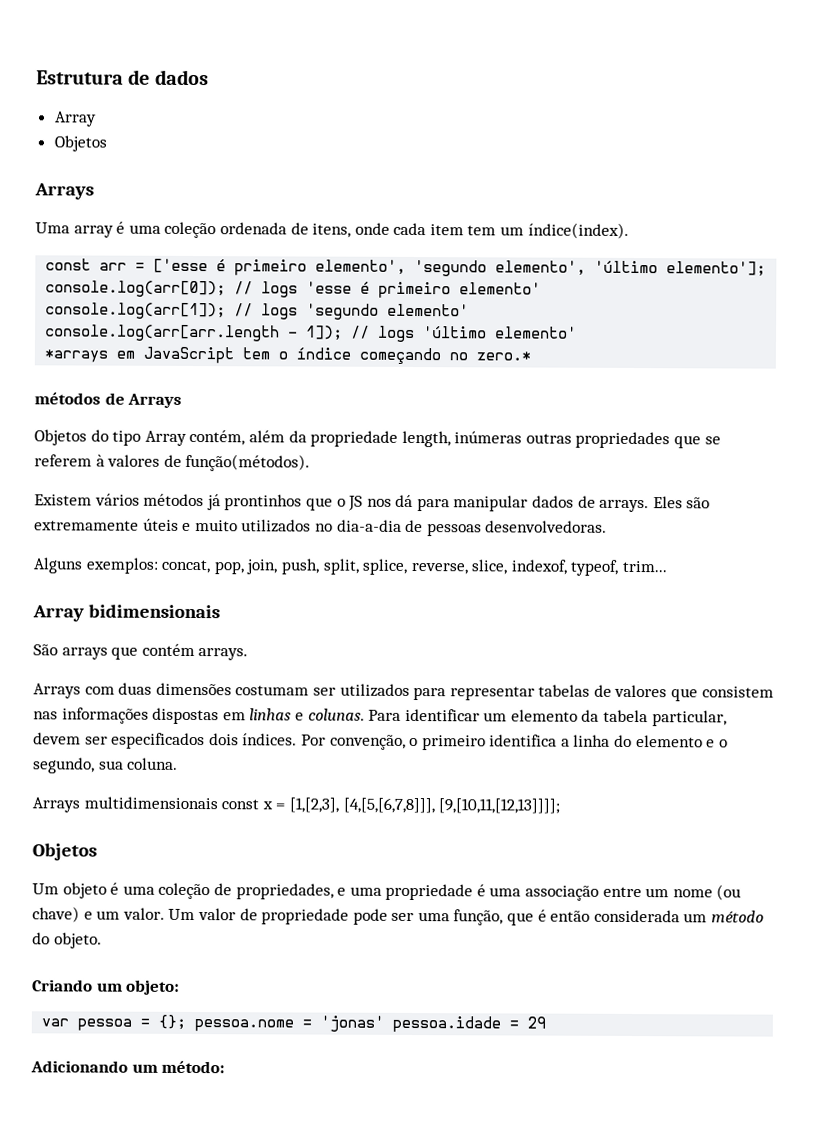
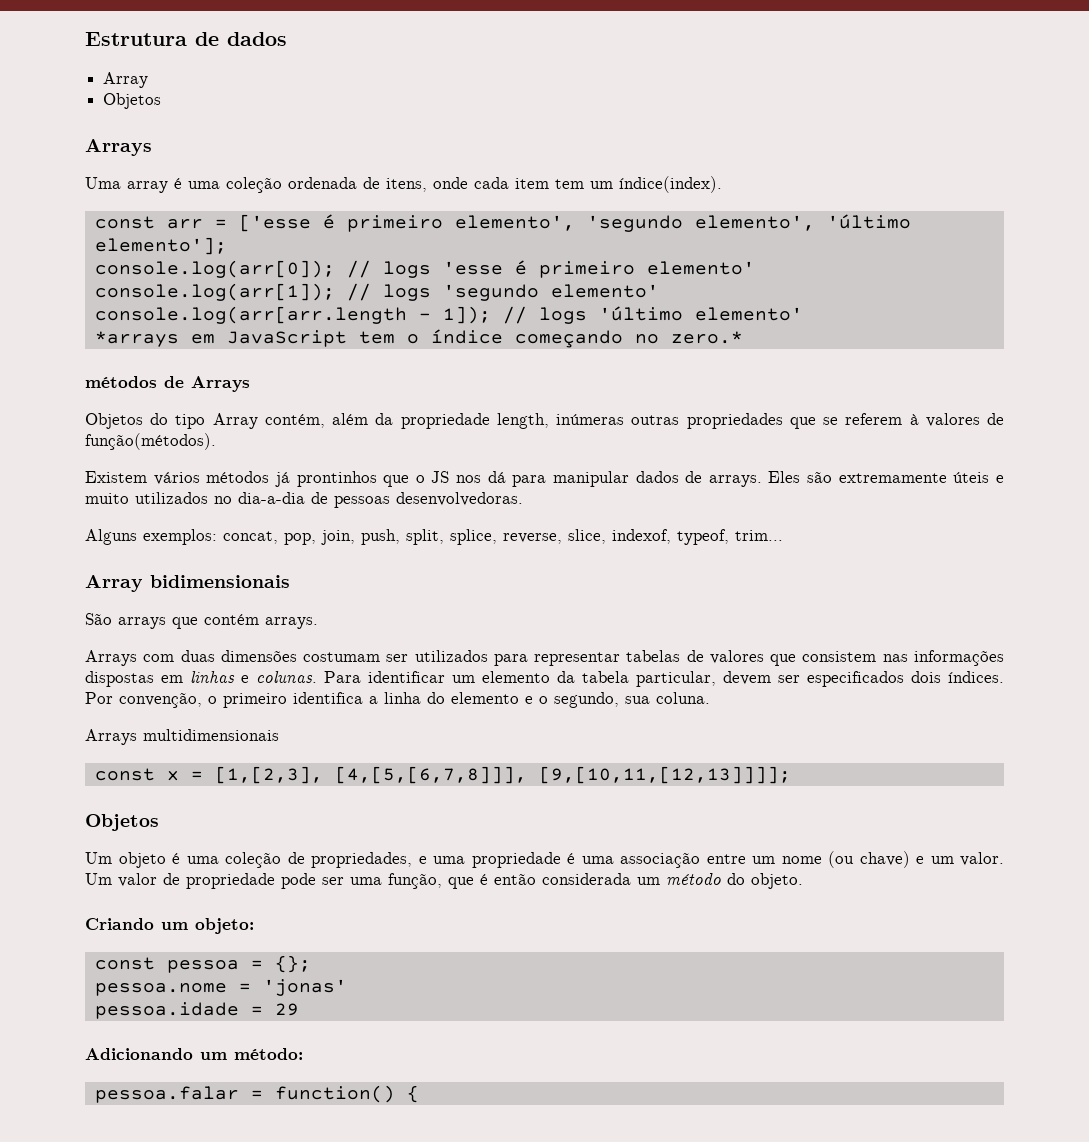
(218, 803) none -> (279, 735) //
[41,1018,70,1027] var -> [94,957,155,970] const
(187, 1022) none -> (311, 964) //
(385, 1023) none -> (347, 987) //
(226, 1067) none -> [94,1085,419,1103] // pessoa.falar = function() {

